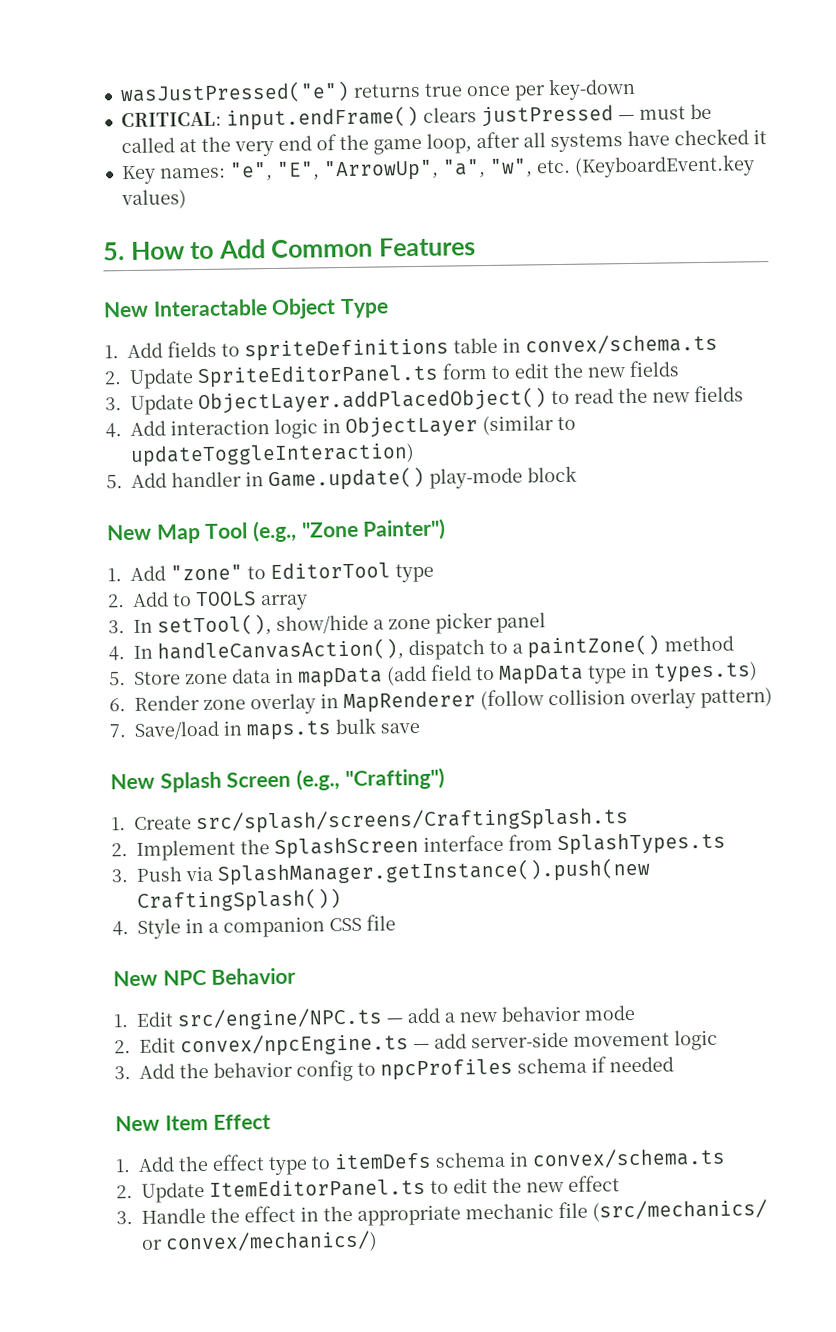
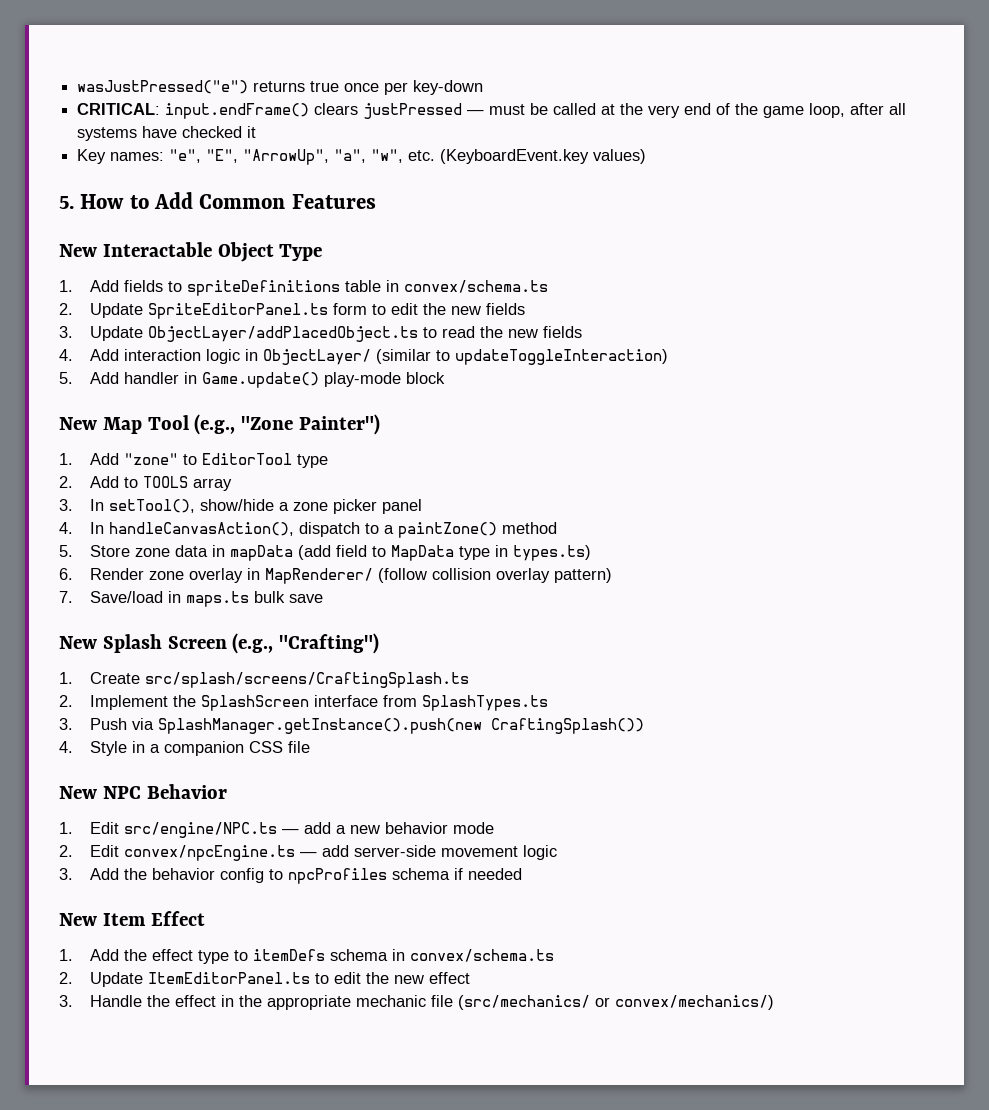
[198,387,547,415] ObjectLayer.addPlacedObject() -> [147,326,418,342] ObjectLayer/addPlacedObject.ts
[345,415,478,438] ObjectLayer -> [262,349,371,365] ObjectLayer/
[343,690,476,714] MapRenderer -> [264,568,373,584] MapRenderer/

